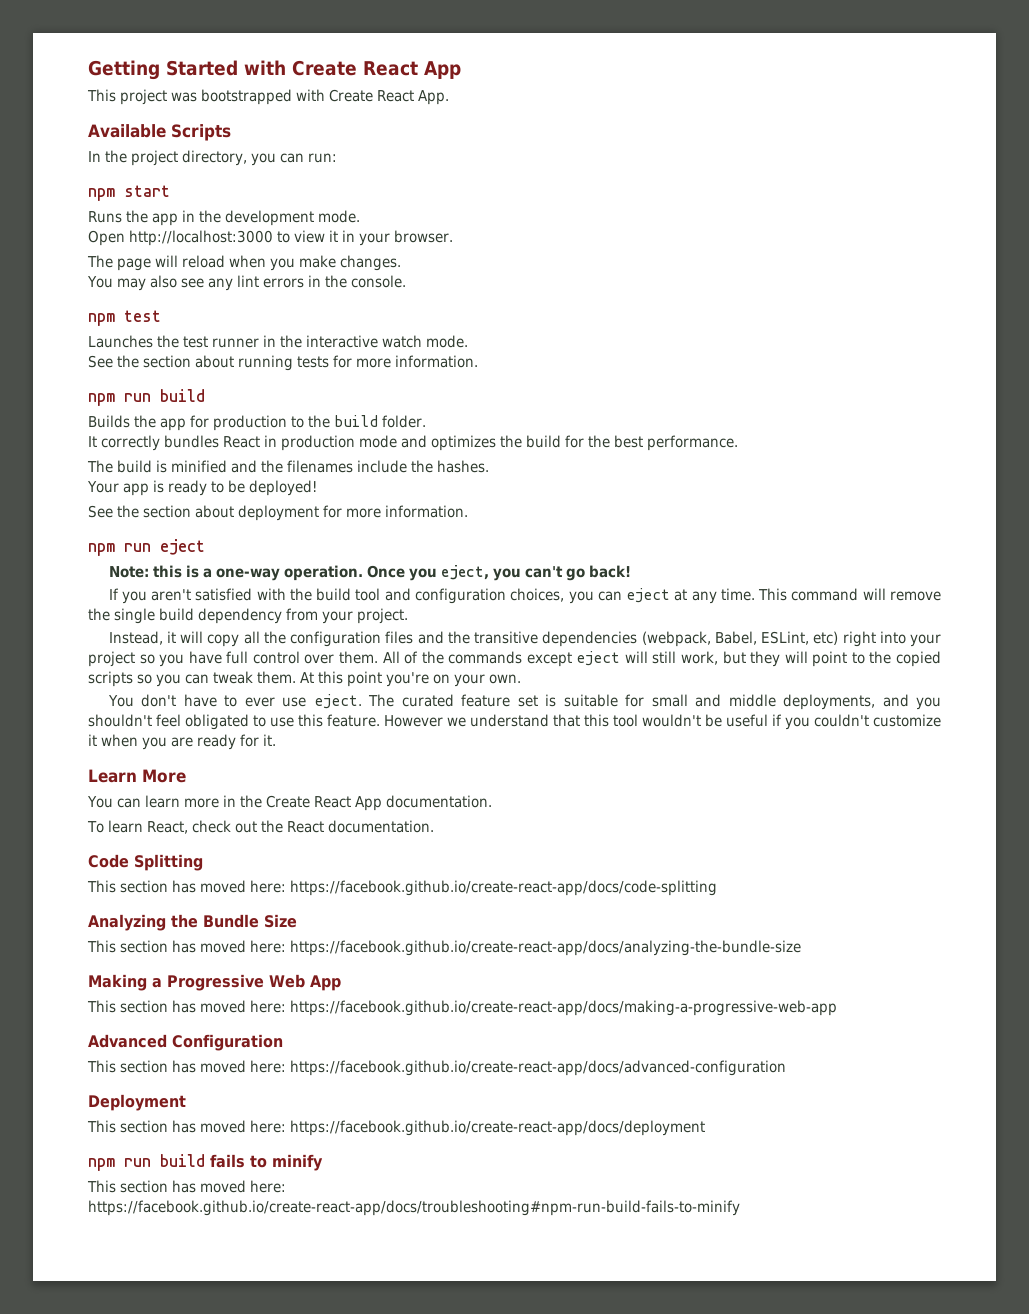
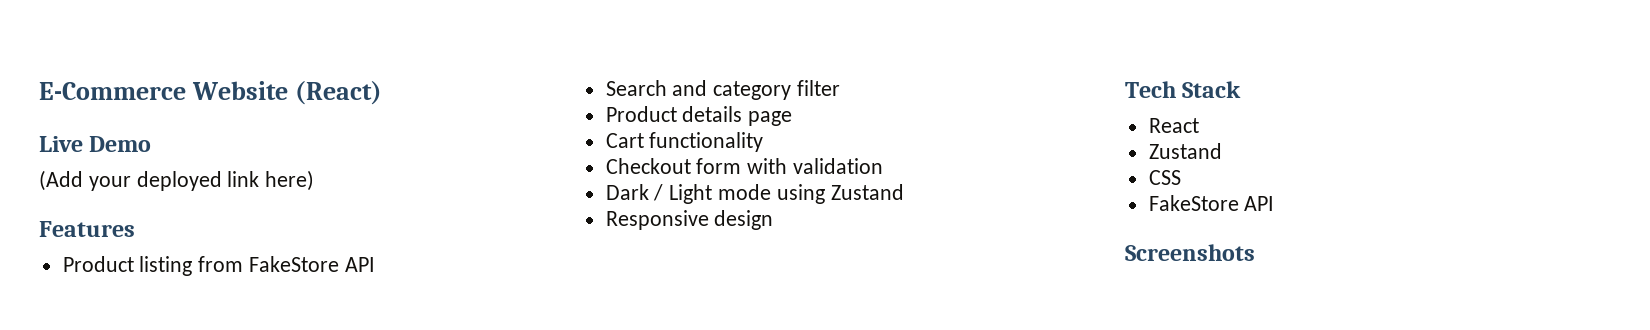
[88,60,461,80] [87,89,449,105] [88,124,231,141] [88,150,337,166] [88,185,170,201] [88,210,360,226] [88,230,453,246] [87,255,401,271] [87,275,406,291] [88,310,161,326] [88,335,468,348] [88,355,478,371] [88,389,205,406] [88,415,426,431] [88,435,738,451] [87,460,489,473] [87,480,317,496] [88,505,468,521] [88,539,205,556] [108,565,631,581] [108,588,942,604] [88,608,408,624] [108,631,942,647] [88,651,942,667] [88,671,521,687] [107,694,942,710] [88,714,941,730] [88,734,276,750] [88,769,186,783] [87,795,492,811] [87,820,434,834] [88,854,203,871] [87,880,717,896] [88,914,297,931] [87,940,801,956] [88,974,341,991] [87,1000,837,1016] [88,1034,283,1051] [87,1060,786,1076] [88,1094,186,1111] [87,1120,705,1136] [88,1154,323,1171] [87,1180,286,1193] [88,1200,740,1216] Getting Started with Create React App // This project was bootstrapped with Create React App. // Available Scripts // In the project directory, you can run: // npm start // Runs the app in the development mode. // Open http://localhost:3000 to view it in your browser. // The page will reload when you make changes. // You may also see any lint errors in the console. // npm test // Launches the test runner in the interactive watch mode. // See the section about running tests for more information. // npm run build // Builds the app for production to the build folder. // It correctly bundles React in production mode and optimizes the build for the best performance. // The build is minified and the filenames include the hashes. // Your app is ready to be deployed! // See the section about deployment for more information. // npm run eject // Note: this is a one-way operation. Once you eject, you can't go back! // If you aren't satisfied with the build tool and configuration choices, you can eject at any time. This command will remove the single build dependency from your project. // Instead, it will copy all the configuration files and the transitive dependencies (webpack, Babel, ESLint, etc) right into your project so you have full control over them. All of the commands except eject will still work, but they will point to the copied scripts so you can tweak them. At this point you're on your own. // You don't have to ever use eject. The curated feature set is suitable for small and middle deployments, and you shouldn't feel obligated to use this feature. However we understand that this tool wouldn't be useful if you couldn't customize it when you are ready for it. // Learn More // You can learn more in the Create React App documentation. // To learn React, check out the React documentation. // Code Splitting // This section has moved here: https://facebook.github.io/create-react-app/docs/code-splitting // Analyzing the Bundle Size // This section has moved here: https://facebook.github.io/create-react-app/docs/analyzing-the-bundle-size // Making a Progressive Web App // This section has moved here: https://facebook.github.io/create-react-app/docs/making-a-progressive-web-app // Advanced Configuration // This section has moved here: https://facebook.github.io/create-react-app/docs/advanced-configuration // Deployment // This section has moved here: https://facebook.github.io/create-react-app/docs/deployment // npm run build fails to minify // This section has moved here: https://facebook.github.io/create-react-app/docs/troubleshooting#npm-run-build-fails-to-minify -> [39,81,383,105] [39,136,152,152] [39,170,315,191] [39,221,135,237] [62,256,375,276] [605,80,841,100] [605,106,793,126] [605,132,764,152] [605,158,884,174] [605,184,904,204] [605,210,774,230] [1125,81,1242,98] [1148,118,1199,133] [1148,143,1222,159] [1148,170,1181,185] [1148,195,1275,211] [1125,244,1255,261] E-Commerce Website (React) // Live Demo // (Add your deployed link here) // Features // Product listing from FakeStore API // Search and category filter // Product details page // Cart functionality // Checkout form with validation // Dark / Light mode using Zustand // Responsive design // Tech Stack // React // Zustand // CSS // FakeStore API // Screenshots

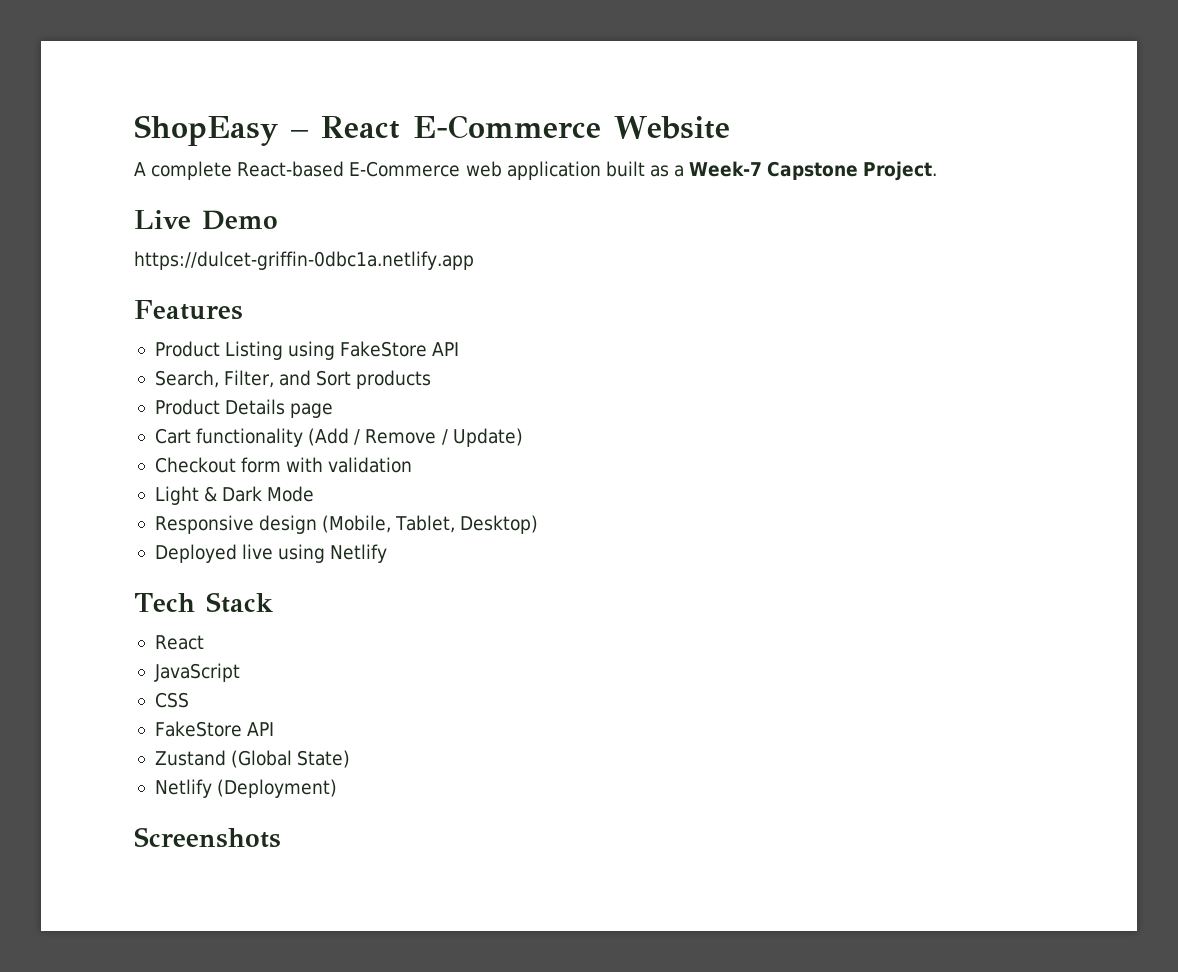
(39, 91) none -> [134,115,400,146] ShopEasy – React
[295,81,383,105] [39,136,152,152] [39,170,315,191] (React) // Live Demo // (Add your deployed link here) -> [134,161,938,181] [134,210,278,230] [134,251,474,270] // A complete React-based E-Commerce web application built as a Week-7 Capstone Project. // Live Demo // https://dulcet-griffin-0dbc1a.netlify.app
[139,256,375,276] [605,80,841,100] [605,106,743,122] listing from FakeStore API // Search and category filter // Product details -> [225,341,460,360] [154,370,432,389] [154,399,286,415] Listing using FakeStore API // Search, Filter, and Sort products // Product Details
(764, 142) none -> [308,428,523,447] (Add / Remove / Update)
[605,184,904,204] [605,210,774,230] Dark / Light mode using Zustand // Responsive design -> [154,486,315,505] [154,515,539,534] [154,544,388,563] Light & Dark Mode // Responsive design (Mobile, Tablet, Desktop) // Deployed live using Netlify
[1148,143,1222,159] Zustand -> [153,663,240,682] JavaScript
(1275, 203) none -> [154,750,351,768] [154,779,338,798] // Zustand (Global State) // Netlify (Deployment)

